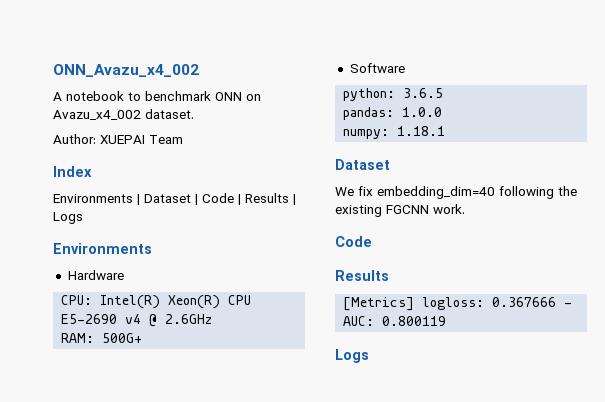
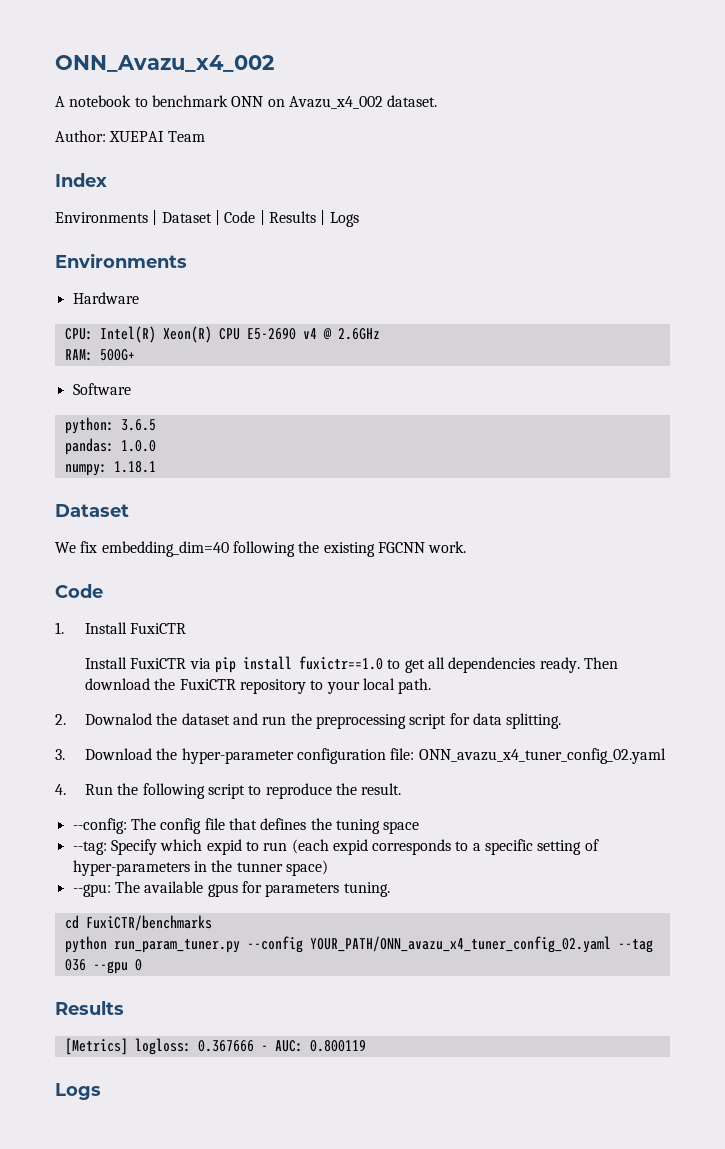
(372, 241) none -> [55,622,187,634] [85,656,618,673] [85,678,432,694] [55,713,562,729] [55,748,666,764] [55,783,402,799] [72,818,420,834] [72,839,599,855] [72,860,328,876] [72,881,390,897] [64,915,212,931] [64,936,653,953] [64,959,142,974] // 1. Install FuxiCTR // Install FuxiCTR via pip install fuxictr==1.0 to get all dependencies ready. Then download the FuxiCTR repository to your local path. // 2. Downalod the dataset and run the preprocessing script for data splitting. // 3. Download the hyper-parameter configuration file: ONN_avazu_x4_tuner_config_02.yaml // 4. Run the following script to reproduce the result. // --config: The config file that defines the tuning space // --tag: Specify which expid to run (each expid corresponds to a specific setting of hyper-parameters in the tunner space) // --gpu: The available gpus for parameters tuning. // cd FuxiCTR/benchmarks // python run_param_tuner.py --config YOUR_PATH/ONN_avazu_x4_tuner_config_02.yaml --tag 036 --gpu 0

